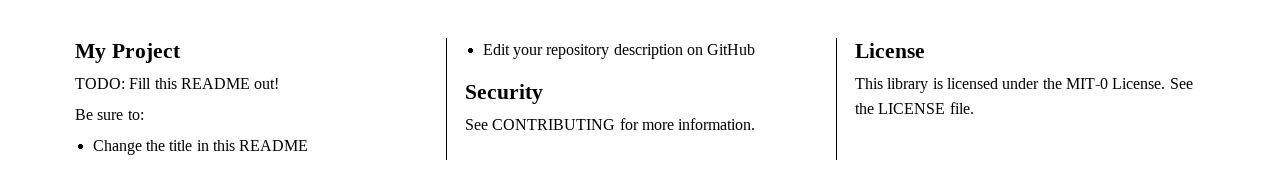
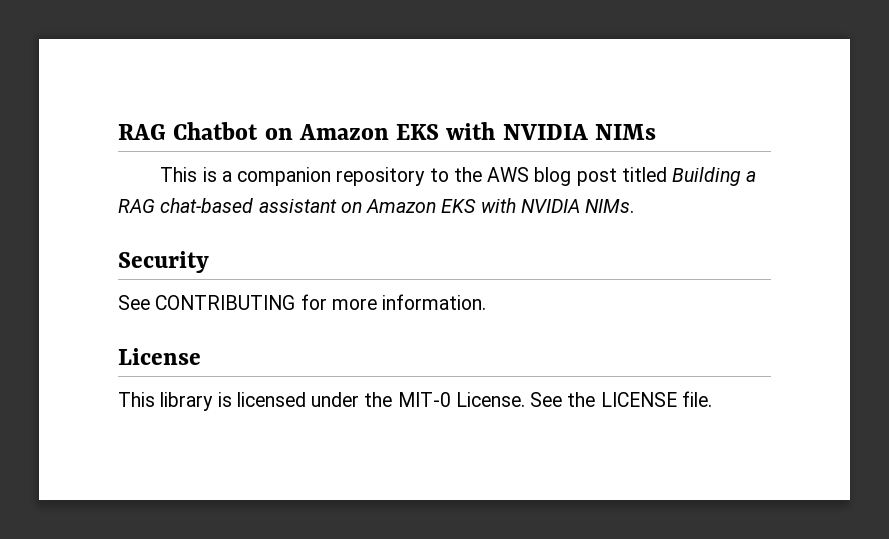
[75,43,181,63] [75,78,280,89] [75,109,144,120] [92,140,309,155] [482,44,756,59] My Project // TODO: Fill this README out! // Be sure to: // Change the title in this README // Edit your repository description on GitHub -> [118,122,657,140] [160,167,757,186] [118,198,635,213] RAG Chatbot on Amazon EKS with NVIDIA NIMs // This is a companion repository to the AWS blog post titled Building a RAG chat-based assistant on Amazon EKS with NVIDIA NIMs.

